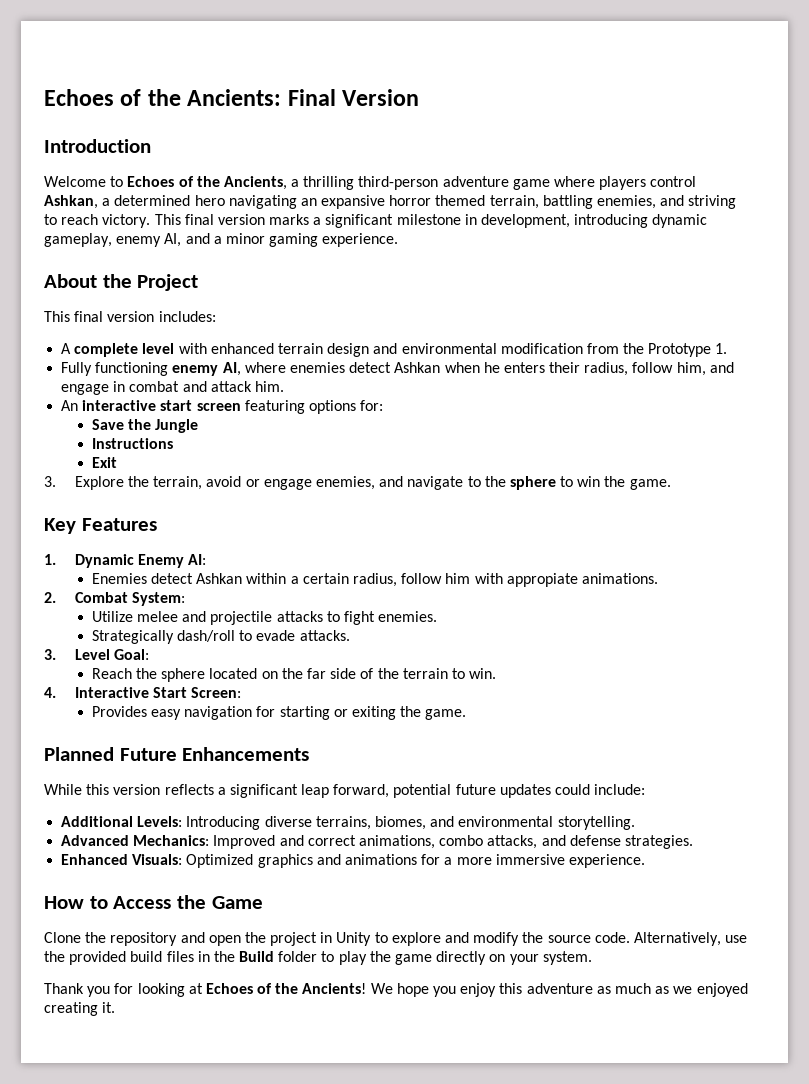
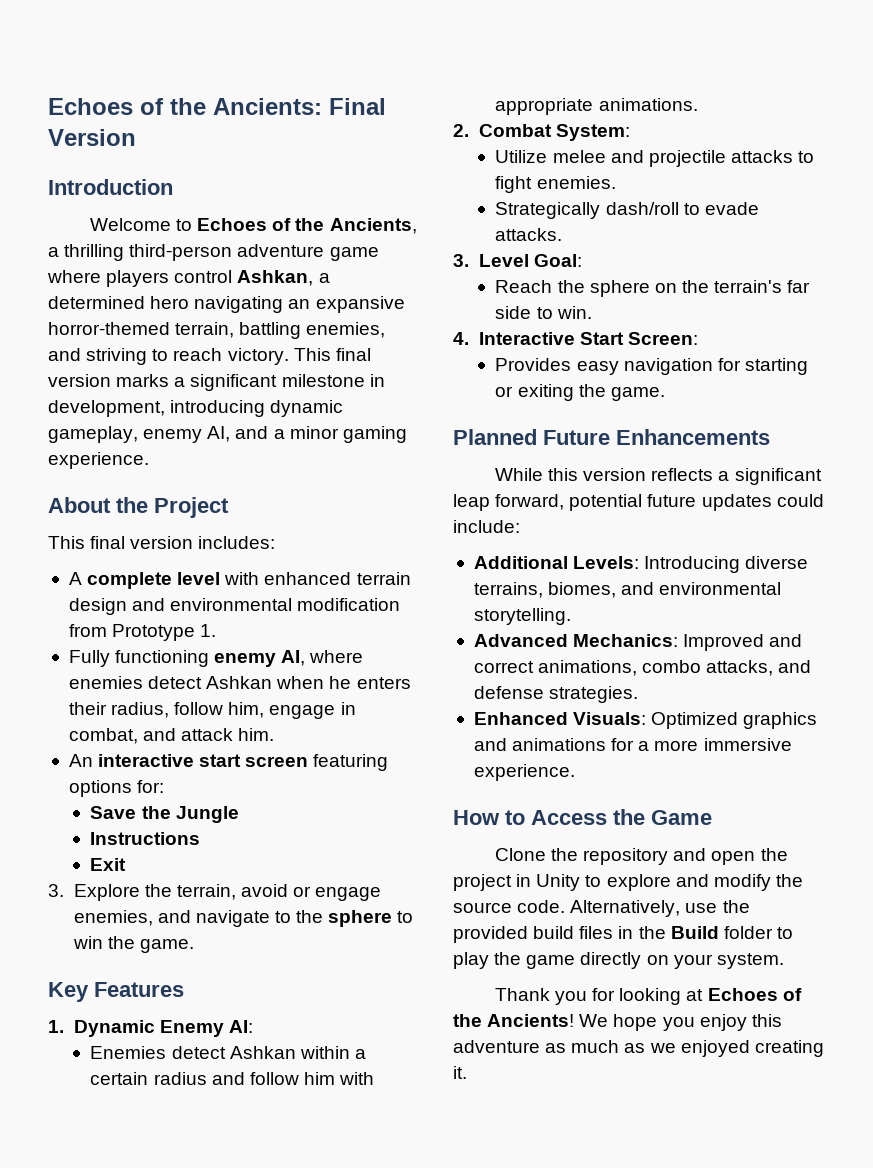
[389,195,486,206] horror themed -> [48,322,170,335] horror-themed
[623,343,645,354] the -> (107, 630) none
[709,362,734,373] and -> (265, 710) none
[129,381,180,392] combat -> [68,728,138,744] combat,
[353,573,398,587] radius, -> [153,1072,245,1085] radius and
[506,573,578,587] appropiate -> [495,98,594,115] appropriate
[209,668,258,679] located -> (650, 288) none
(303, 673) none -> [714,280,783,293] terrain's
[360,668,448,679] of the terrain -> (532, 312) none

